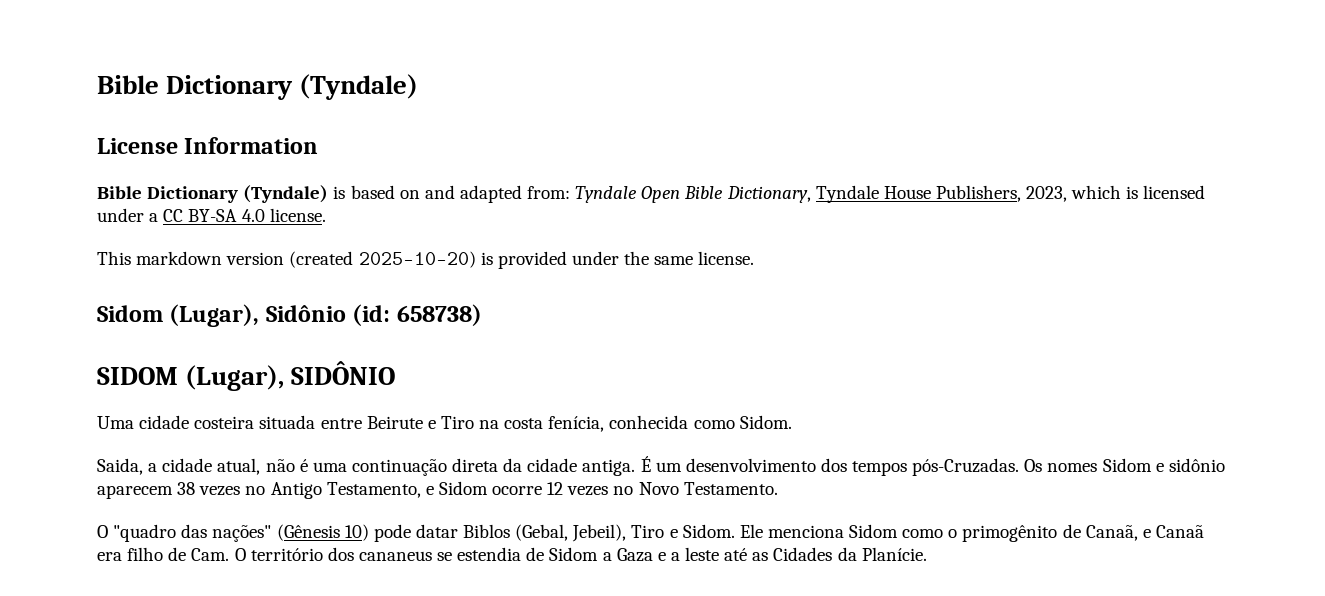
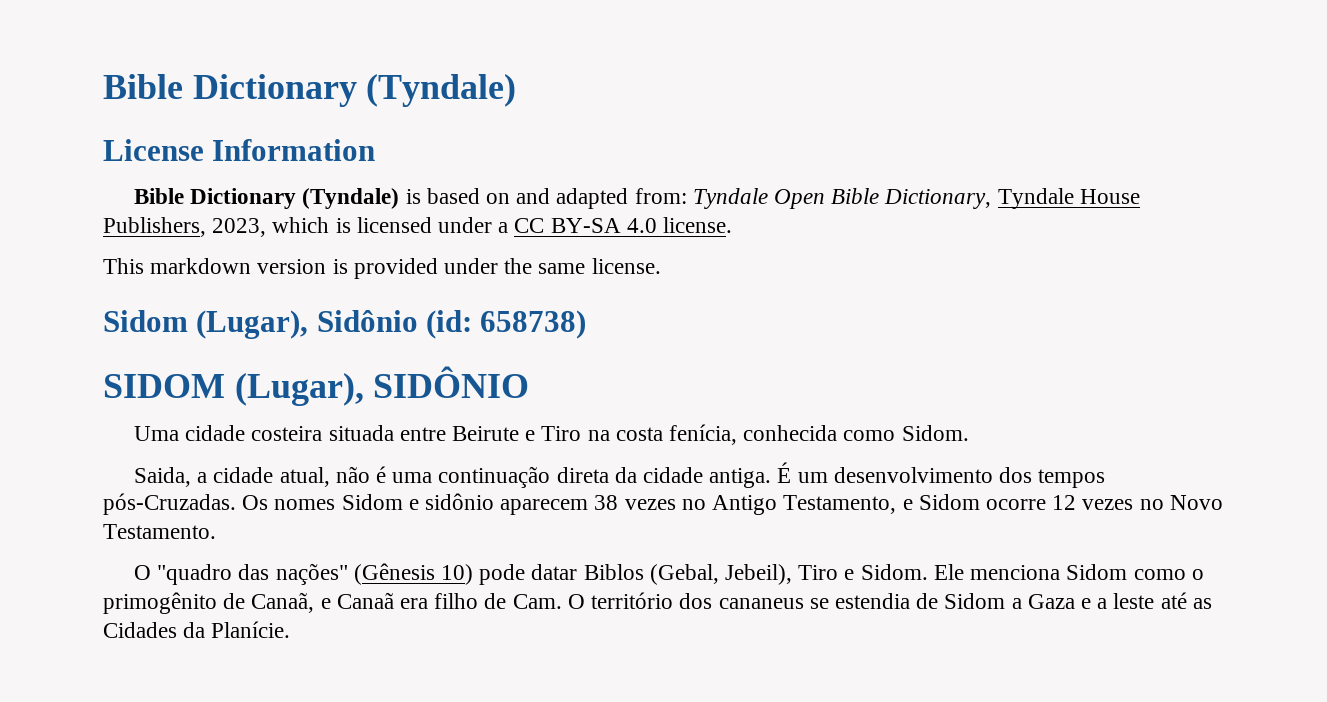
[289,251,476,268] (created 2025-10-20) -> (327, 266) none

